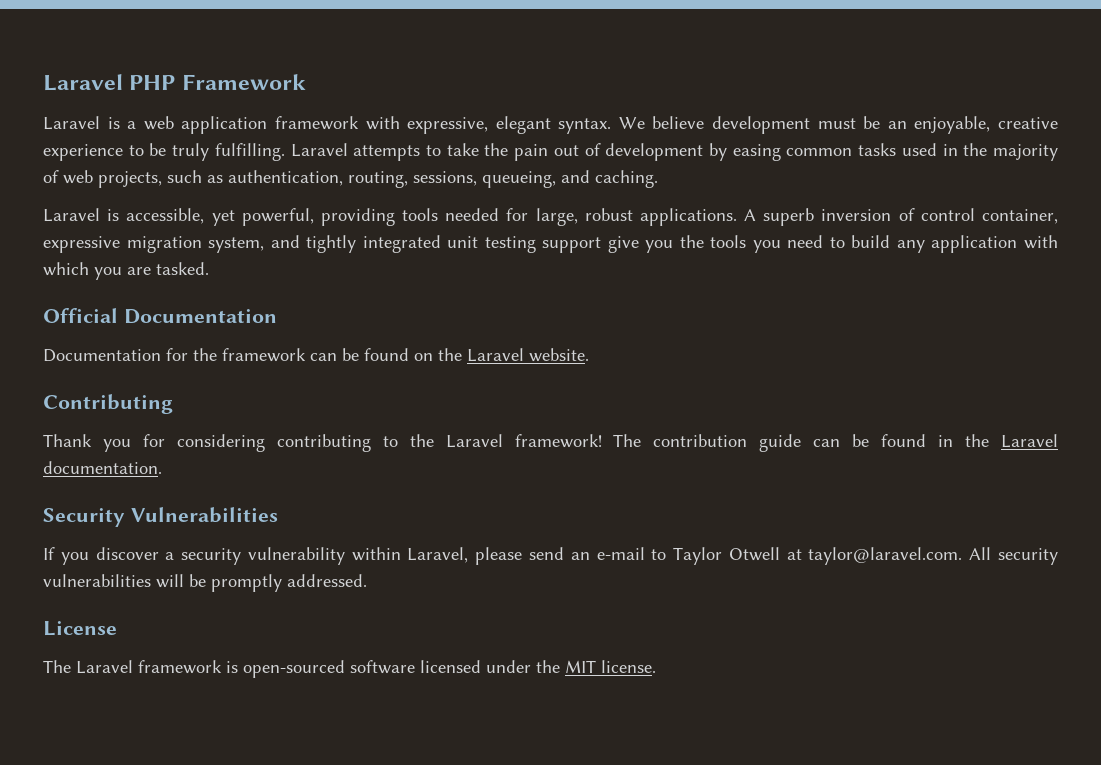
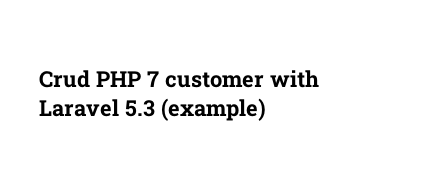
[43,74,306,91] [43,116,1059,134] [43,143,1058,161] [43,170,658,188] [43,208,1058,226] [43,235,1058,253] [43,262,209,280] [43,308,277,324] [43,348,589,362] [43,394,173,414] [43,434,1059,452] [43,461,162,474] [43,507,278,527] [43,547,1059,565] [43,574,367,592] [43,621,117,636] [43,660,656,678] Laravel PHP Framework // Laravel is a web application framework with expressive, elegant syntax. We believe development must be an enjoyable, creative experience to be truly fulfilling. Laravel attempts to take the pain out of development by easing common tasks used in the majority of web projects, such as authentication, routing, sessions, queueing, and caching. // Laravel is accessible, yet powerful, providing tools needed for large, robust applications. A superb inversion of control container, expressive migration system, and tightly integrated unit testing support give you the tools you need to build any application with which you are tasked. // Official Documentation // Documentation for the framework can be found on the Laravel website. // Contributing // Thank you for considering contributing to the Laravel framework! The contribution guide can be found in the Laravel documentation. // Security Vulnerabilities // If you discover a security vulnerability within Laravel, please send an e-mail to Taylor Otwell at taylor@laravel.com. All security vulnerabilities will be promptly addressed. // License // The Laravel framework is open-sourced software licensed under the MIT license. -> [39,70,319,88] [39,98,266,121] Crud PHP 7 customer with Laravel 5.3 (example)

